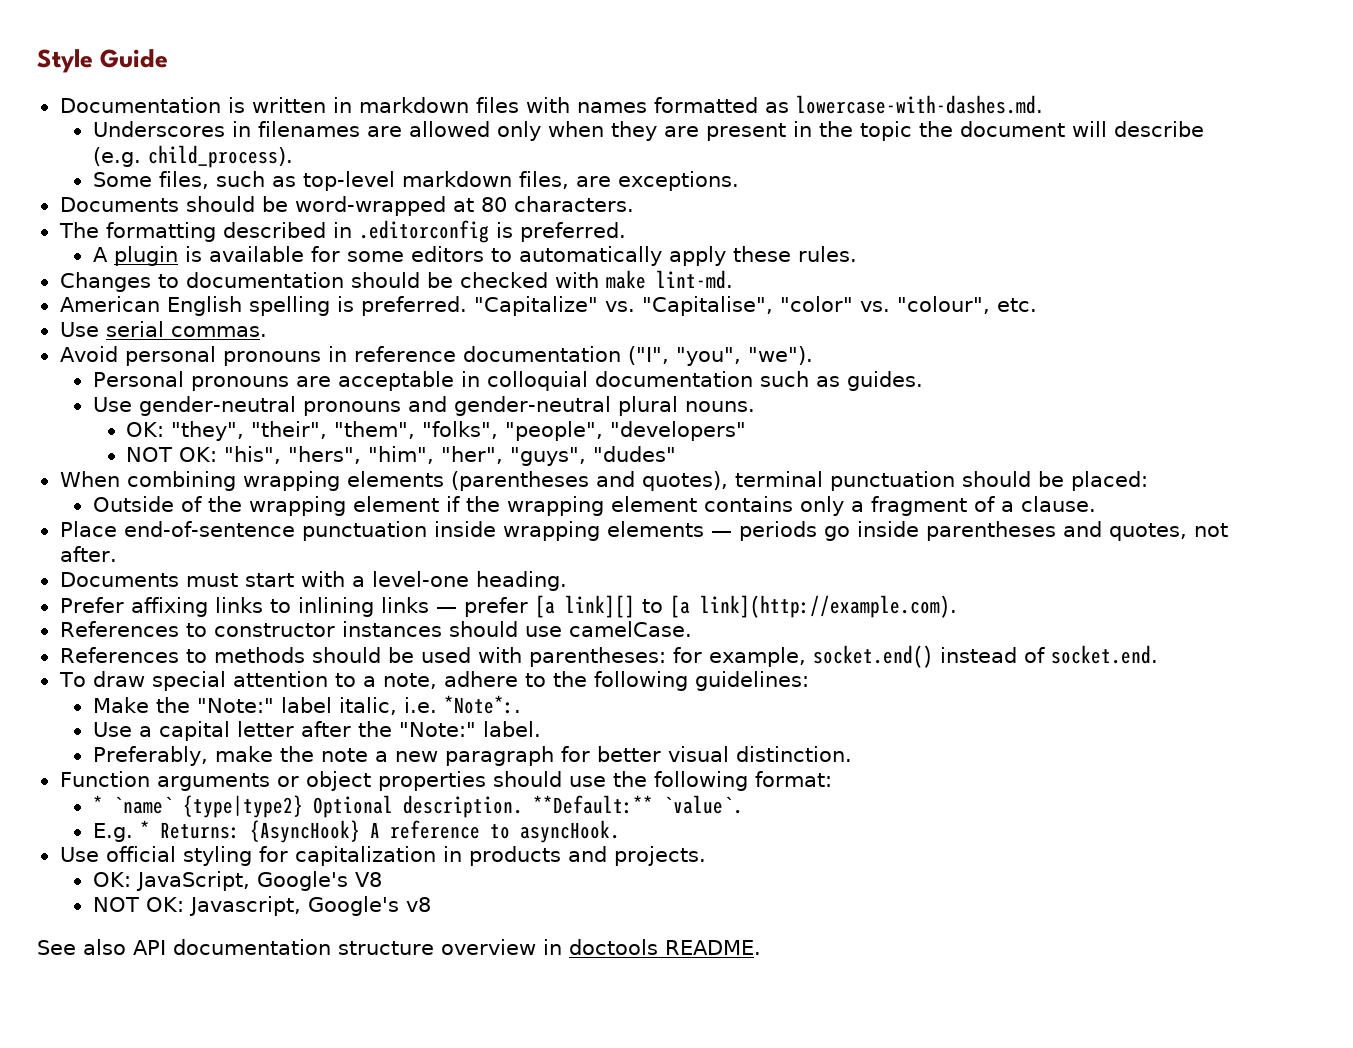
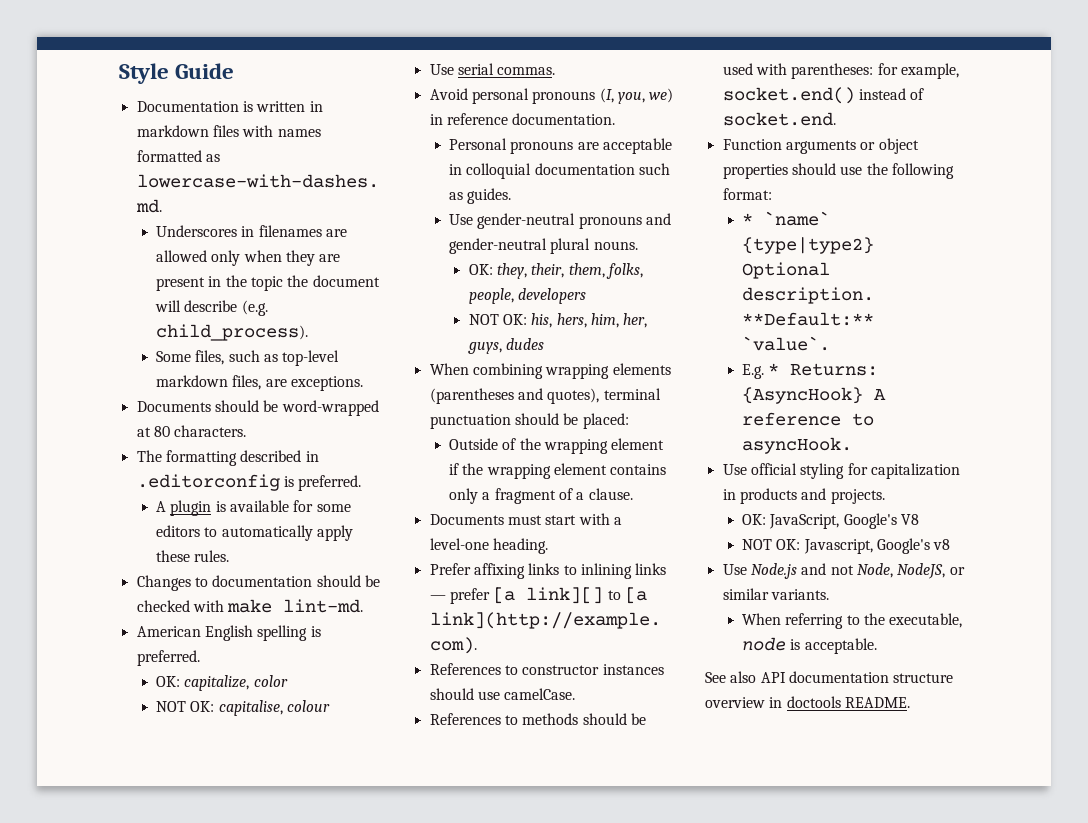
[473,296,1037,316] "Capitalize" vs. "Capitalise", "color" vs. "colour", etc. -> [156,675,288,691] [156,700,331,716] // OK: capitalize, color // NOT OK: capitalise, colour
[327,346,813,366] in reference documentation ("I", "you", "we"). -> [599,88,674,104] [429,113,616,125] (I, you, we) in reference documentation.
[171,421,747,441] [126,446,677,466] "they", "their", "them", "folks", "people", "developers" // NOT OK: "his", "hers", "him", "her", "guys", "dudes" -> [496,263,643,279] [468,288,586,304] [468,313,648,328] [467,338,544,354] they, their, them, folks, people, developers // NOT OK: his, hers, him, her, guys, dudes
[59,521,1228,541] [59,546,117,562] // Place end-of-sentence punctuation inside wrapping elements — periods go inside parentheses and quotes, not after. -> (633, 494) none
[58,671,809,691] [92,695,521,715] [92,721,541,741] [92,746,852,766] // To draw special attention to a note, adhere to the following guidelines: // Make the "Note:" label italic, i.e. *Note*:. // Use a capital letter after the "Note:" label. // Preferably, make the note a new paragraph for better visual distinction. -> (836, 119) none
(431, 904) none -> [722,563,965,579] [722,588,829,600] [742,613,963,629] [742,637,877,654] // Use Node.js and not Node, NodeJS, or similar variants. // When referring to the executable, node is acceptable.

